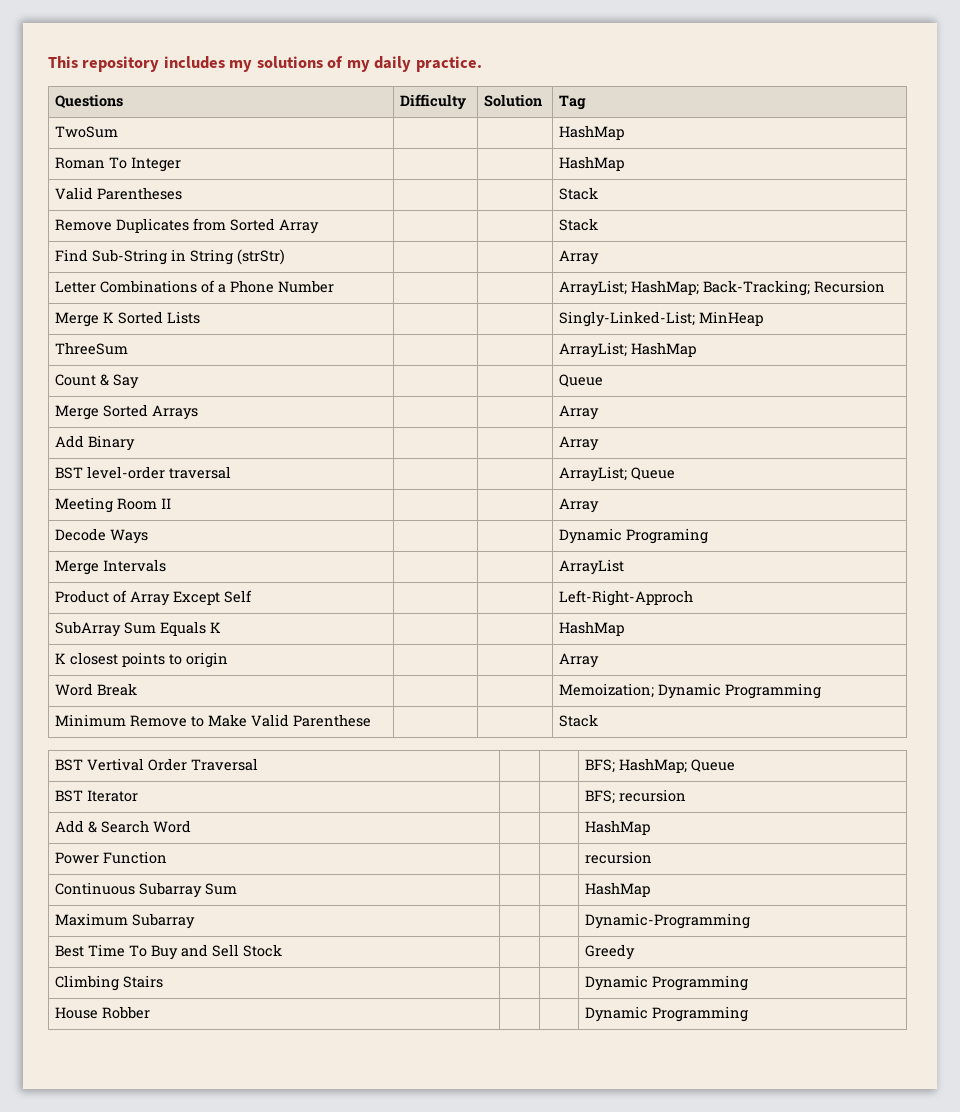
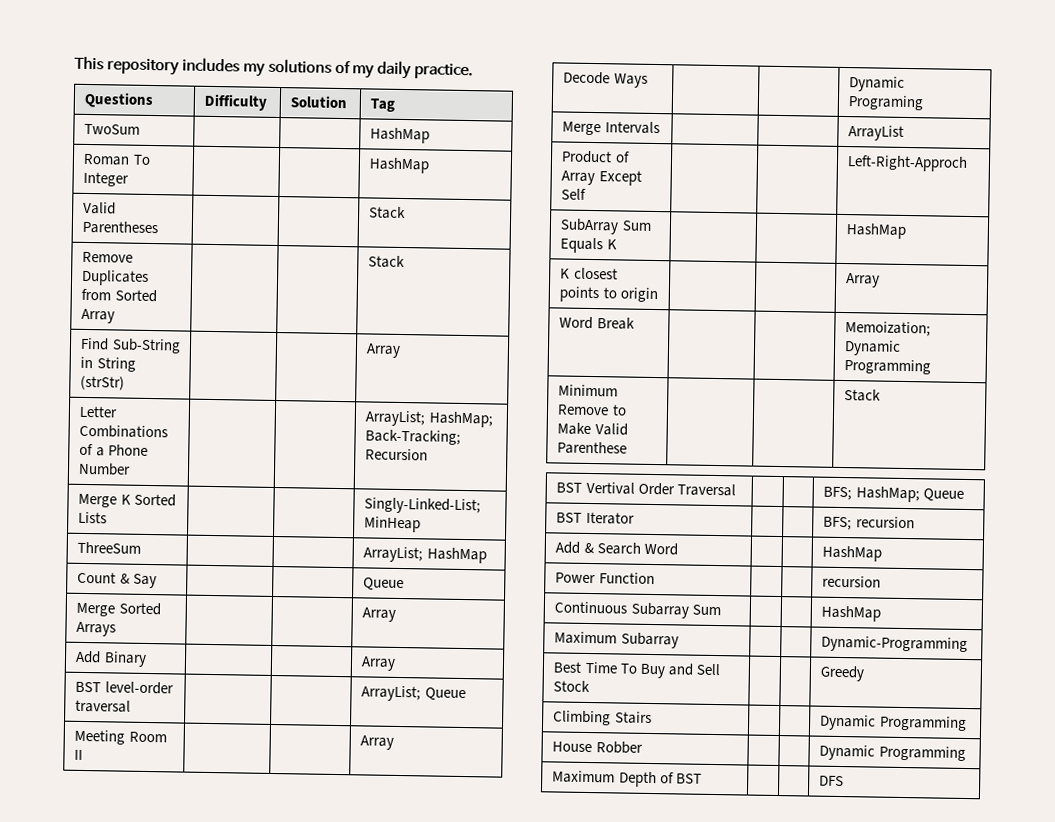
(749, 1014) none -> [552,770,702,788] [819,775,845,787] // Maximum Depth of BST | | | DFS

